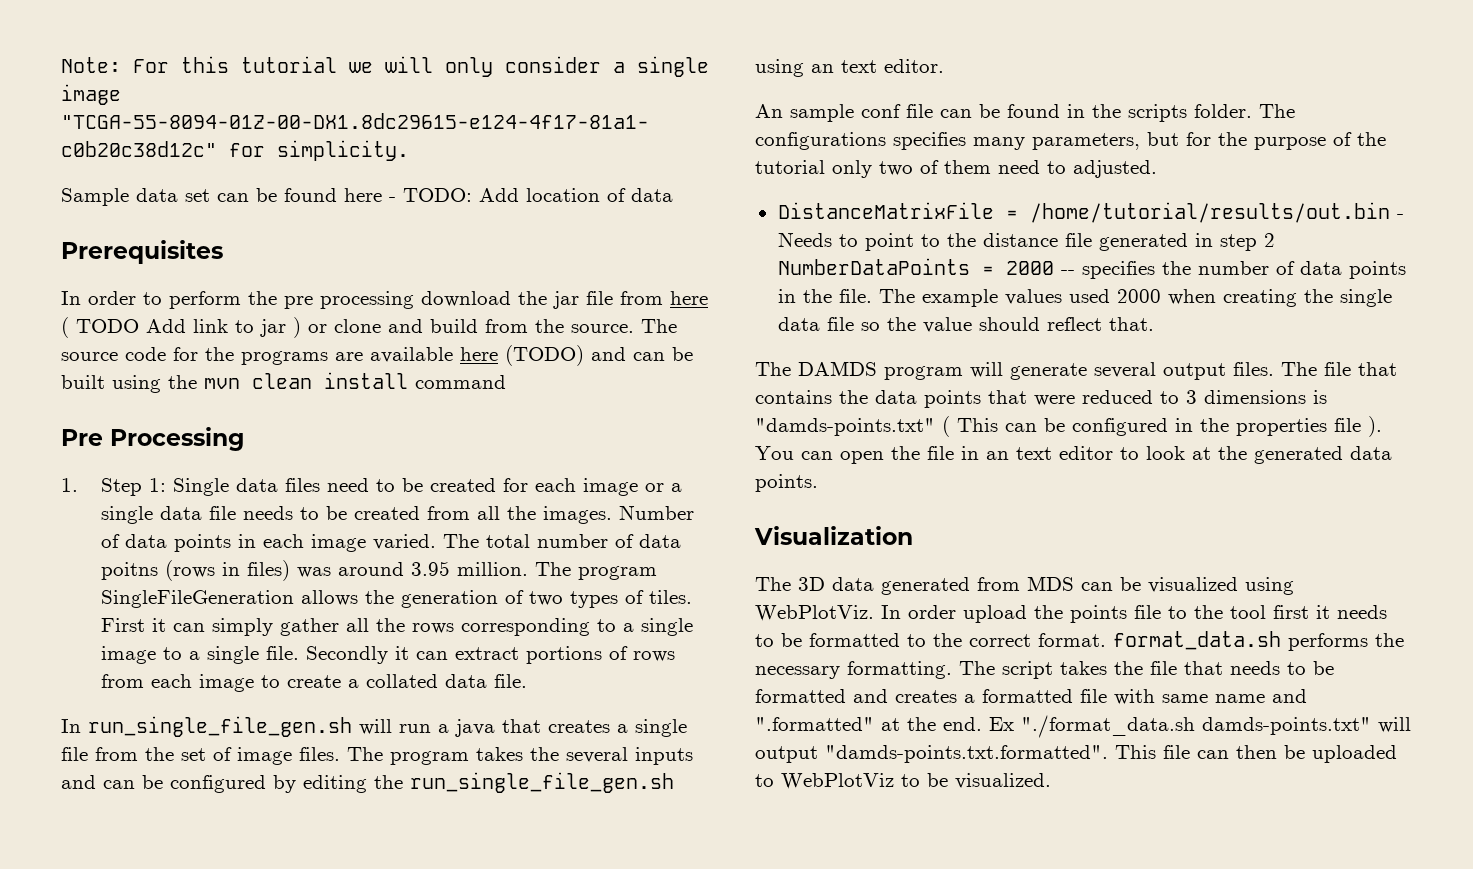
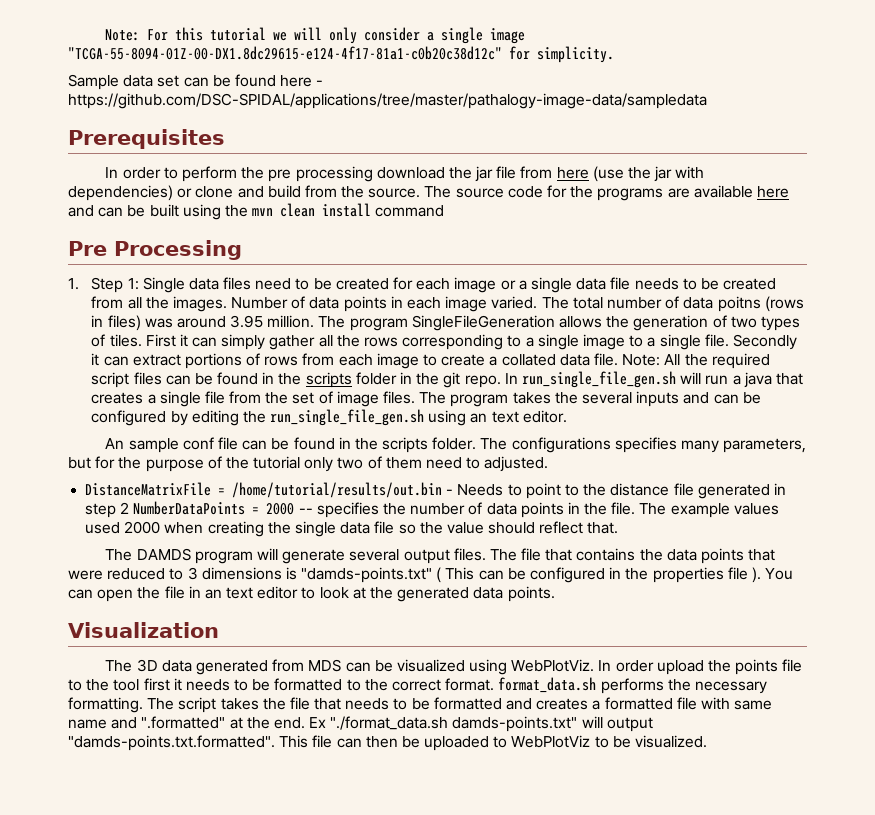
[403,188,673,202] TODO: Add location of data -> [68,93,707,109] https://github.com/DSC-SPIDAL/applications/tree/master/pathalogy-image-data/sampledata
[61,317,301,338] ( TODO Add link to jar ) -> [592,166,705,182] [68,185,173,201] (use the jar with dependencies)
[505,345,584,366] (TODO) -> (789, 192) none
(528, 681) // -> [622,353,770,369] [91,372,501,388] Note: All the required script files can be found in the scripts folder in the git repo.

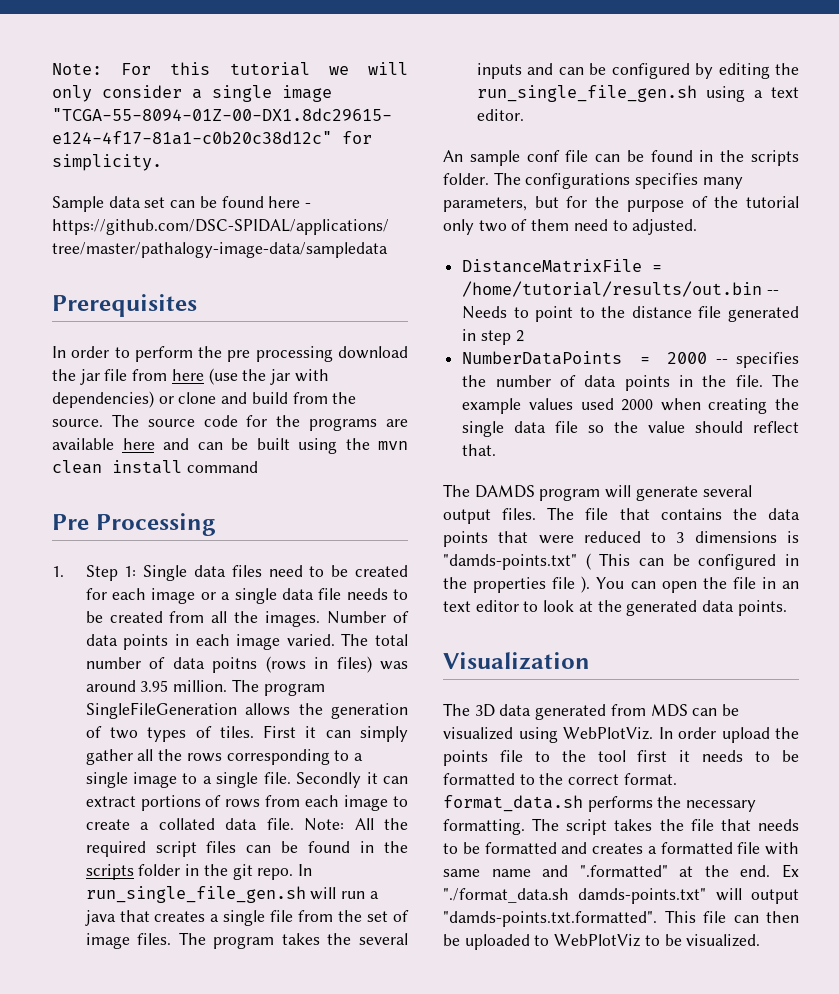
[470,413,488,423] an -> [753,90,763,98] a
[446,489,454,495] - -> [766,290,779,295] --
(130, 508) none -> (524, 336) //

